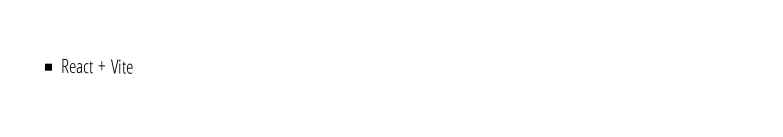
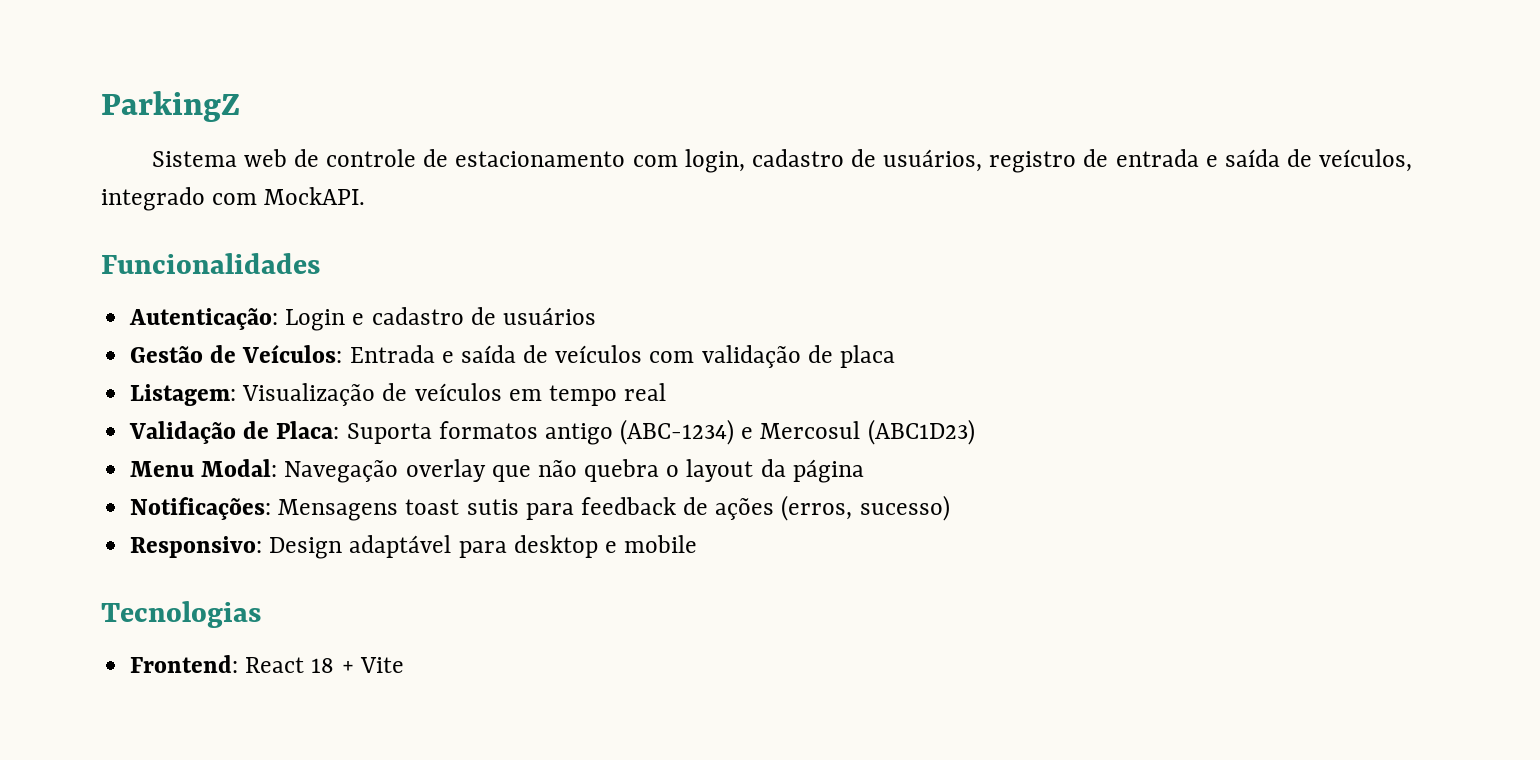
[60,58,95,74] React -> [101,91,240,122] [151,149,1413,173] [101,187,366,211] [101,253,320,274] [129,307,596,331] [130,344,895,368] [130,383,667,406] [129,419,975,445] [130,459,864,483] [130,495,950,521] [130,535,698,559] [101,601,261,628] [130,655,335,673] ParkingZ // Sistema web de controle de estacionamento com login, cadastro de usuários, registro de entrada e saída de veículos, integrado com MockAPI. // Funcionalidades // Autenticação: Login e cadastro de usuários // Gestão de Veículos: Entrada e saída de veículos com validação de placa // Listagem: Visualização de veículos em tempo real // Validação de Placa: Suporta formatos antigo (ABC-1234) e Mercosul (ABC1D23) // Menu Modal: Navegação overlay que não quebra o layout da página // Notificações: Mensagens toast sutis para feedback de ações (erros, sucesso) // Responsivo: Design adaptável para desktop e mobile // Tecnologias // Frontend: React 18

